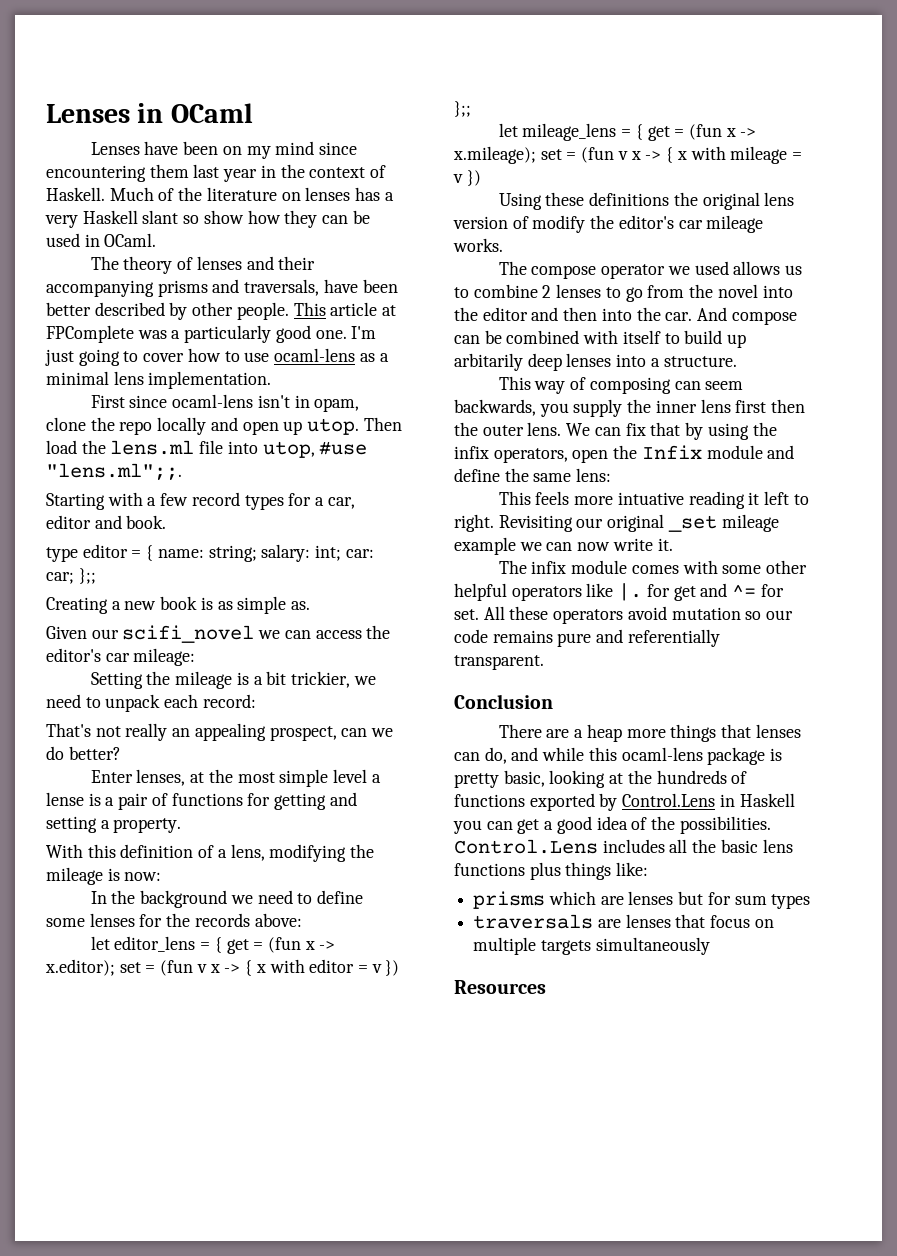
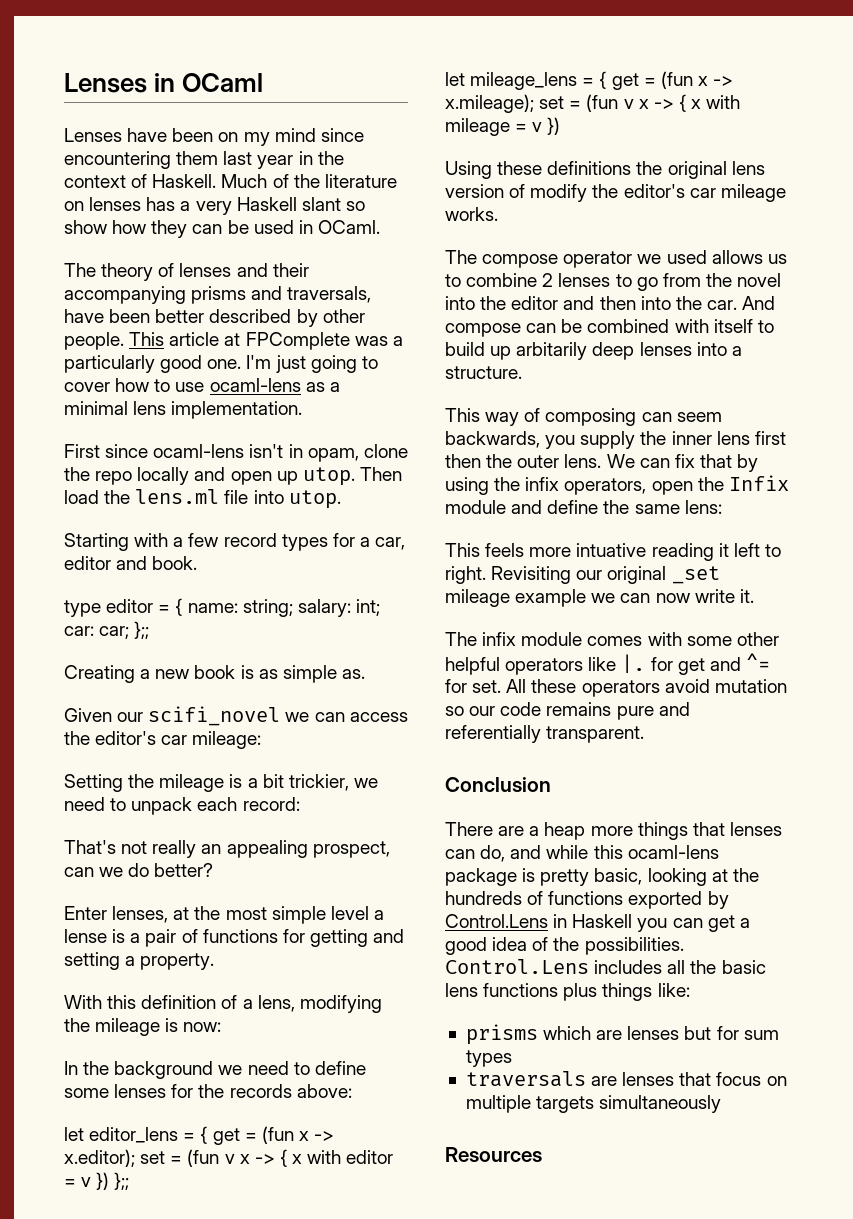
[262,441,368,458] [46,463,182,480] utop, #use "lens.ml";;. -> [288,490,341,509] utop.

